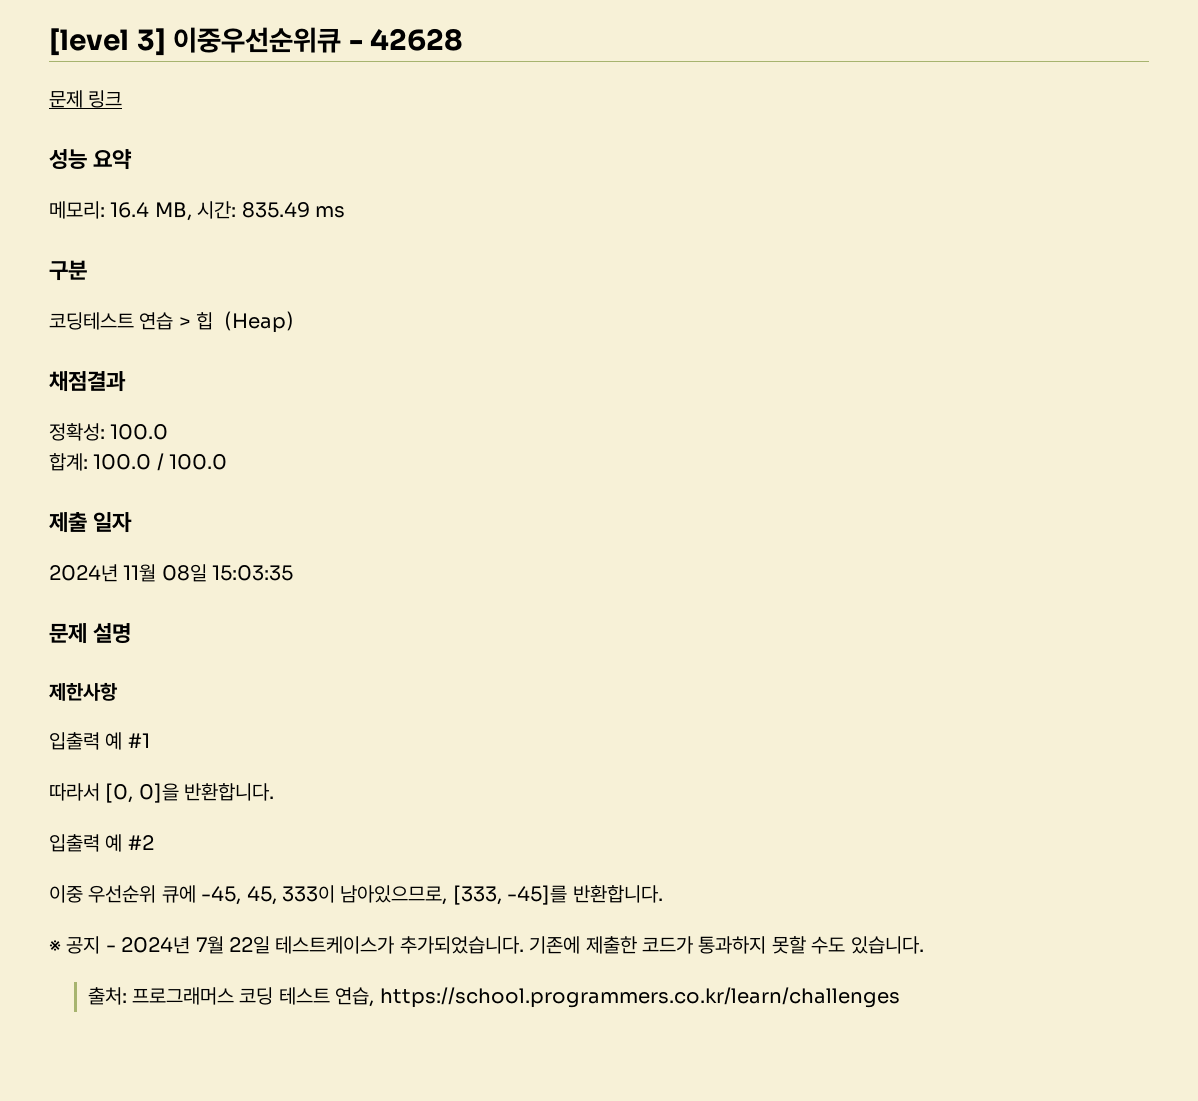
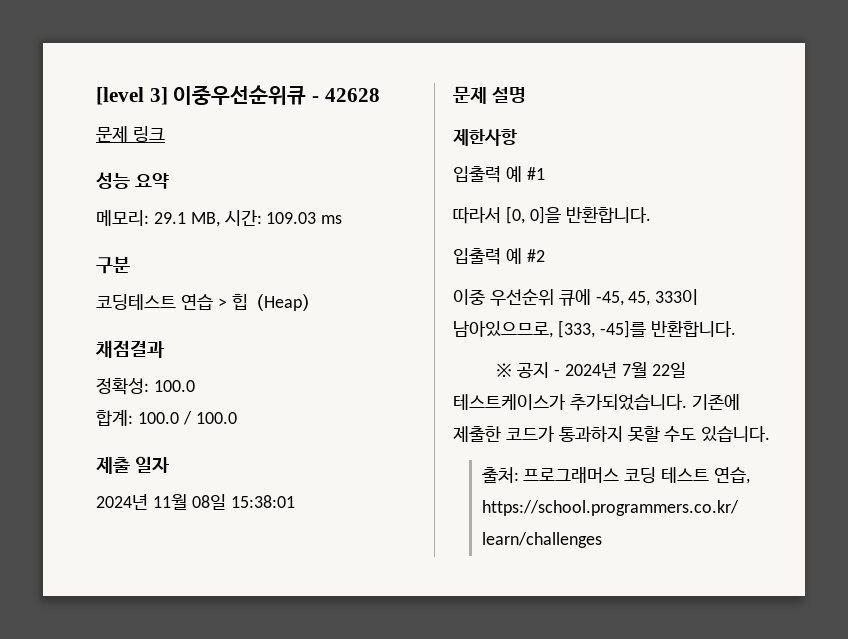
[110,202,150,218] 16.4 -> [153,212,186,224] 29.1
[241,202,310,218] 835.49 -> [266,212,317,224] 109.03
[212,565,294,581] 15:03:35 -> [230,495,295,508] 15:38:01

